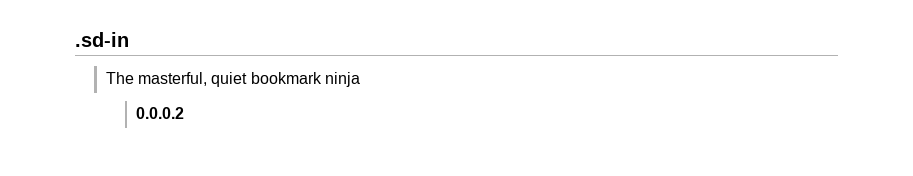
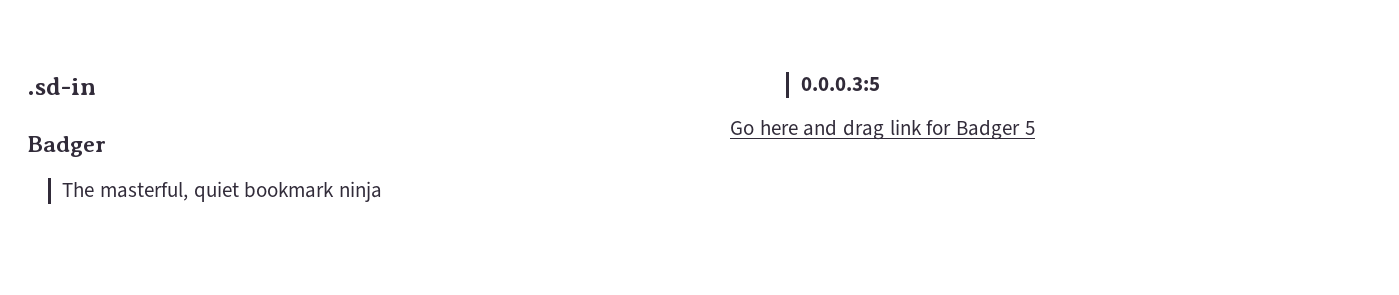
(129, 39) none -> [27,136,106,157] // Badger
[136,107,185,119] 0.0.0.2 -> [800,77,880,91] [730,119,1035,140] 0.0.0.3:5 // Go here and drag link for Badger 5

